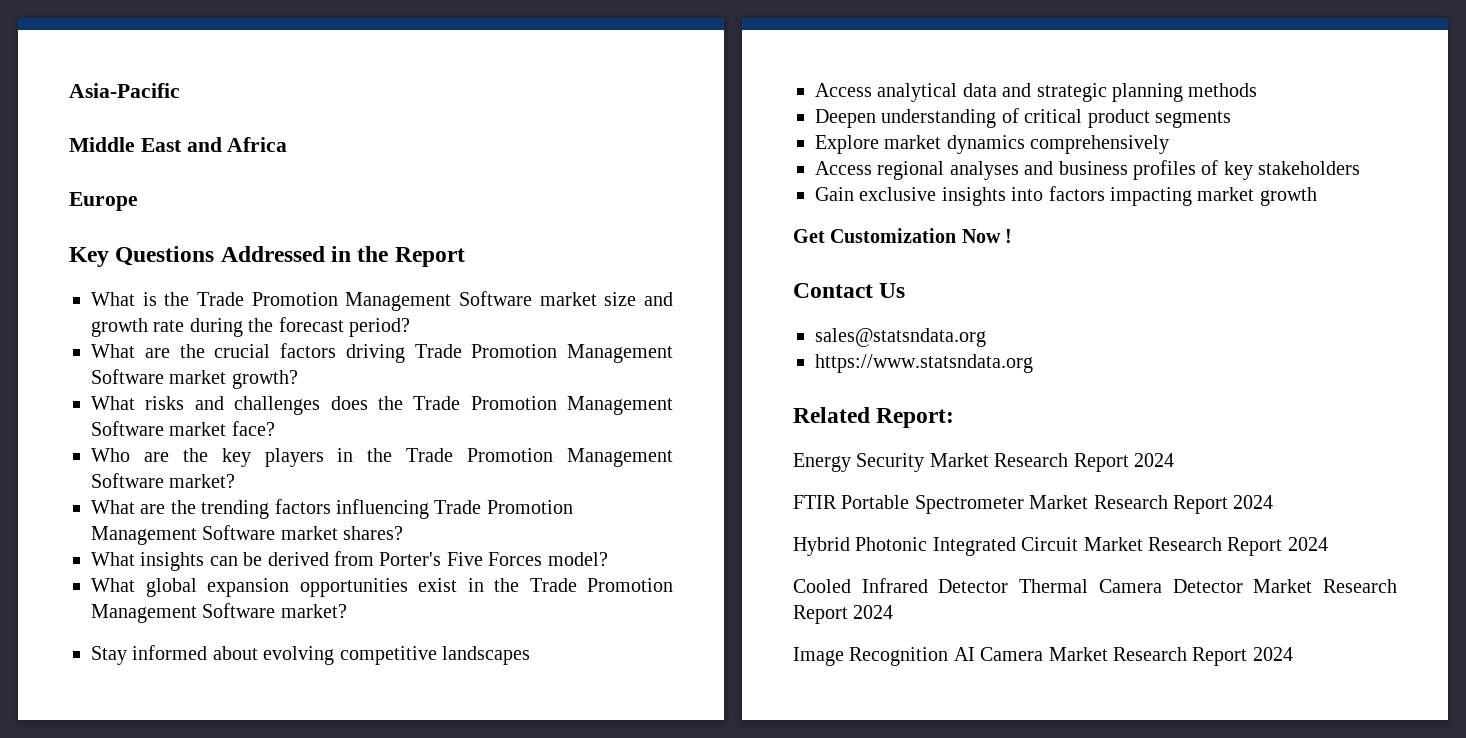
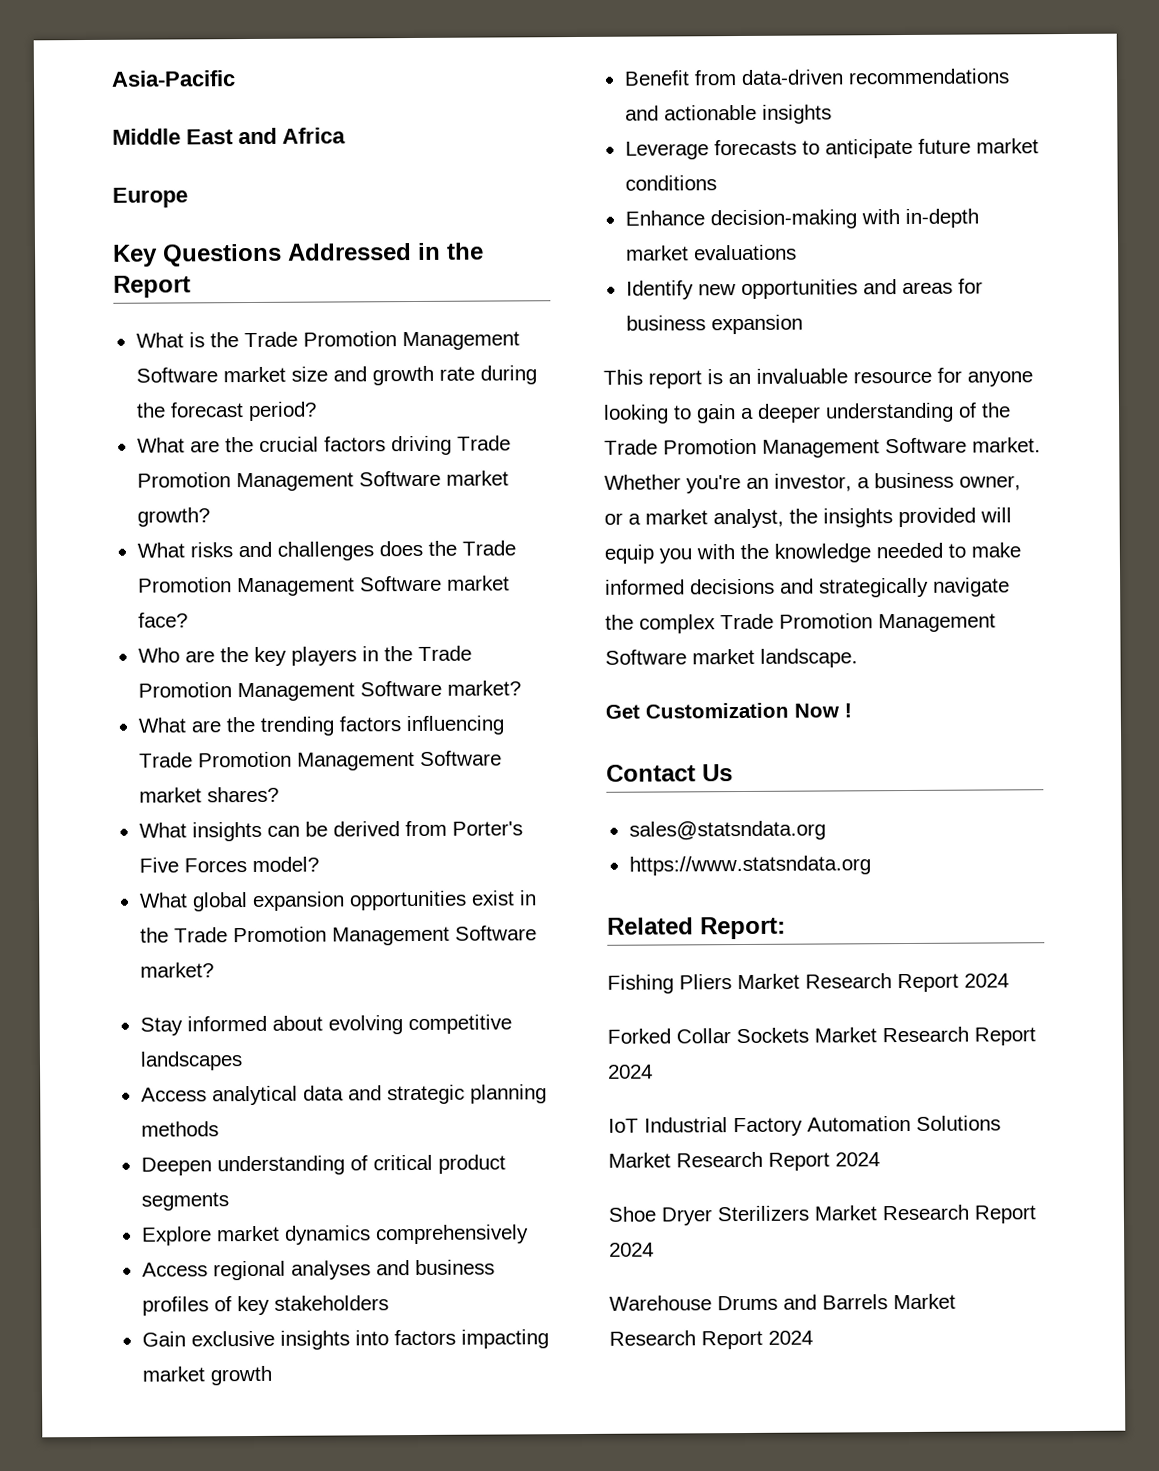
(1317, 196) none -> [623,68,1010,86] [624,104,832,124] [624,138,1039,160] [624,175,717,191] [624,208,979,230] [625,244,797,261] [625,278,983,300] [625,314,803,335] [603,367,1033,389] [603,402,1011,424] [604,437,1041,458] [604,472,1021,494] [604,507,1012,529] [604,542,1021,564] [605,577,1010,598] [605,613,996,634] [605,648,858,668] // Benefit from data-driven recommendations and actionable insights // Leverage forecasts to anticipate future market conditions // Enhance decision-making with in-depth market evaluations // Identify new opportunities and areas for business expansion // This report is an invaluable resource for anyone looking to gain a deeper understanding of the Trade Promotion Management Software market. Whether you're an investor, a business owner, or a market analyst, the insights provided will equip you with the knowledge needed to make informed decisions and strategically navigate the complex Trade Promotion Management Software market landscape.
[793,453,1174,472] [793,495,1274,514] [793,537,1328,556] [793,578,1397,593] [793,605,894,624] [793,647,1044,666] Energy Security Market Research Report 2024 // FTIR Portable Spectrometer Market Research Report 2024 // Hybrid Photonic Integrated Circuit Market Research Report 2024 // Cooled Infrared Detector Thermal Camera Detector Market Research Report 2024 // Image Recognition AI Camera -> [607,973,1009,994] [607,1026,1036,1046] [608,1064,653,1079] [608,1115,1001,1137] [608,1151,880,1171] [608,1204,1036,1226] [609,1242,654,1257] [609,1294,888,1311] Fishing Pliers Market Research Report 2024 // Forked Collar Sockets Market Research Report 2024 // IoT Industrial Factory Automation Solutions Market Research Report 2024 // Shoe Dryer Sterilizers Market Research Report 2024 // Warehouse Drums and Barrels

